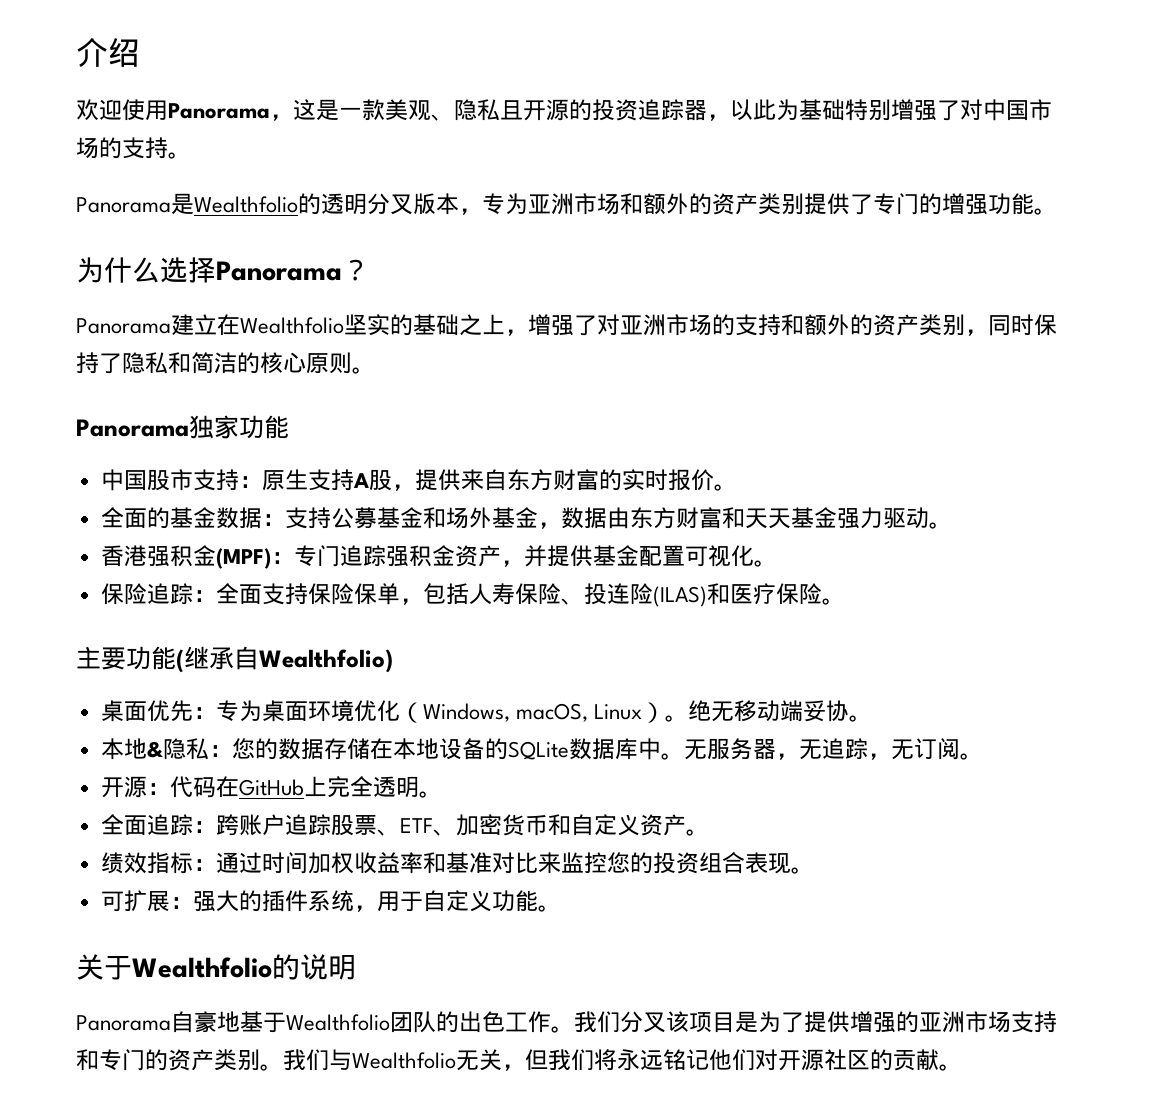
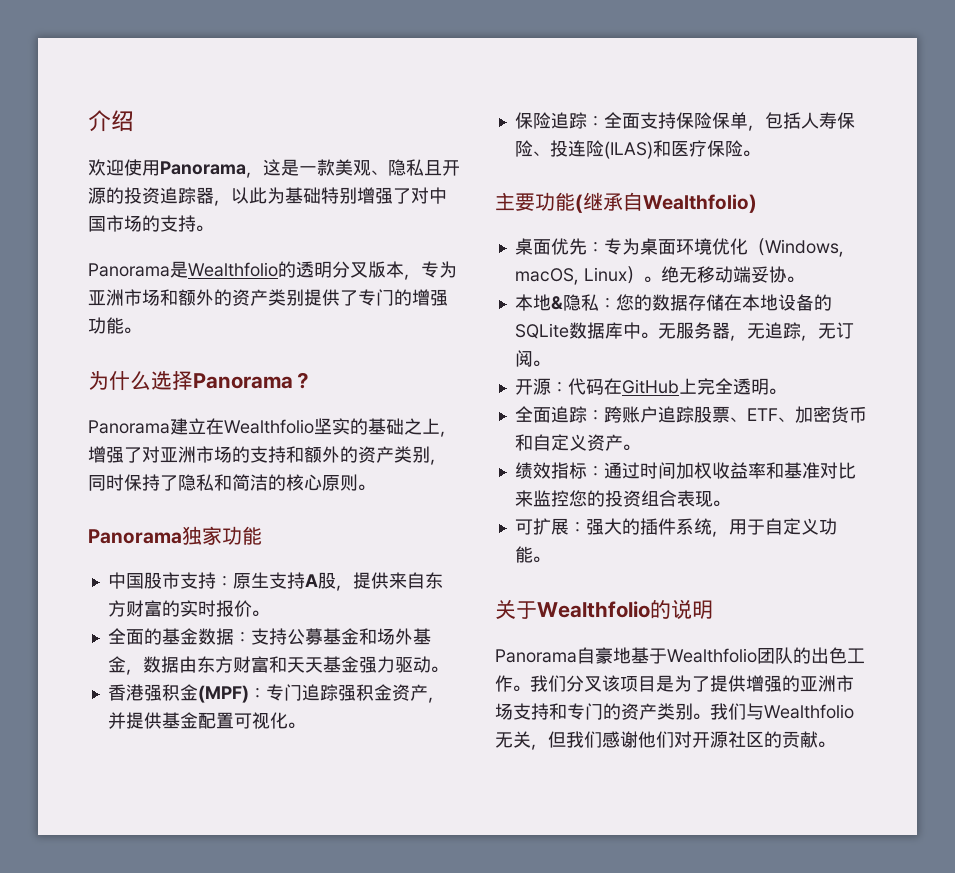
[594,1049,709,1071] 将永远铭记 -> [602,731,638,748] 感谢

